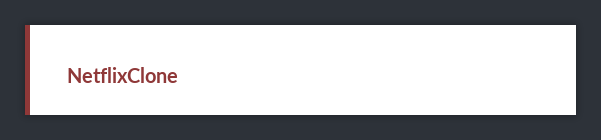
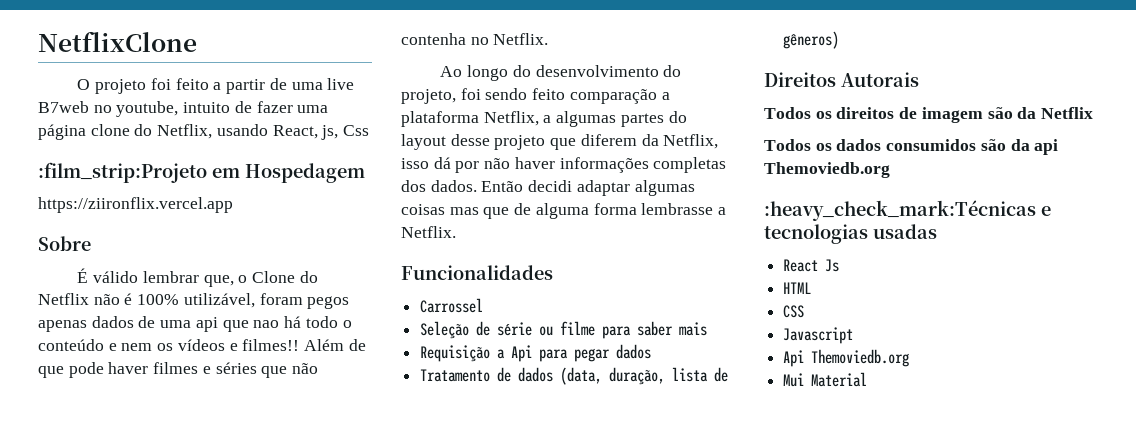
(178, 75) none -> [77,78,355,94] [38,101,329,117] [38,124,370,140] [38,162,365,183] [38,197,233,213] [38,236,91,251] [77,268,318,287] [38,293,350,309] [38,316,352,332] [38,339,366,351] [38,362,319,378] [401,33,549,45] [440,65,682,81] [401,88,670,104] [401,111,687,127] [401,134,719,150] [401,157,727,173] [401,180,695,196] [401,203,727,219] [401,226,456,238] [401,265,553,280] [420,298,484,313] [420,321,708,339] [420,344,652,362] [420,367,729,385] [783,31,840,49] [764,72,919,87] [764,107,1094,123] [764,139,1059,155] [764,162,890,178] [764,200,1051,221] [764,224,937,244] [783,259,840,272] [783,282,812,294] [783,305,805,318] [783,327,854,344] [783,349,910,367] [783,372,868,387] // O projeto foi feito a partir de uma live B7web no youtube, intuito de fazer uma página clone do Netflix, usando React, js, Css // :film_strip:Projeto em Hospedagem // https://ziironflix.vercel.app // Sobre // É válido lembrar que, o Clone do Netflix não é 100% utilizável, foram pegos apenas dados de uma api que nao há todo o conteúdo e nem os vídeos e filmes!! Além de que pode haver filmes e séries que não contenha no Netflix. // Ao longo do desenvolvimento do projeto, foi sendo feito comparação a plataforma Netflix, a algumas partes do layout desse projeto que diferem da Netflix, isso dá por não haver informações completas dos dados. Então decidi adaptar algumas coisas mas que de alguma forma lembrasse a Netflix. // Funcionalidades // Carrossel // Seleção de série ou filme para saber mais // Requisição a Api para pegar dados // Tratamento de dados (data, duração, lista de gêneros) // Direitos Autorais // Todos os direitos de imagem são da Netflix // Todos os dados consumidos são da api Themoviedb.org // :heavy_check_mark:Técnicas e tecnologias usadas // React Js // HTML // CSS // Javascript // Api Themoviedb.org // Mui Material

